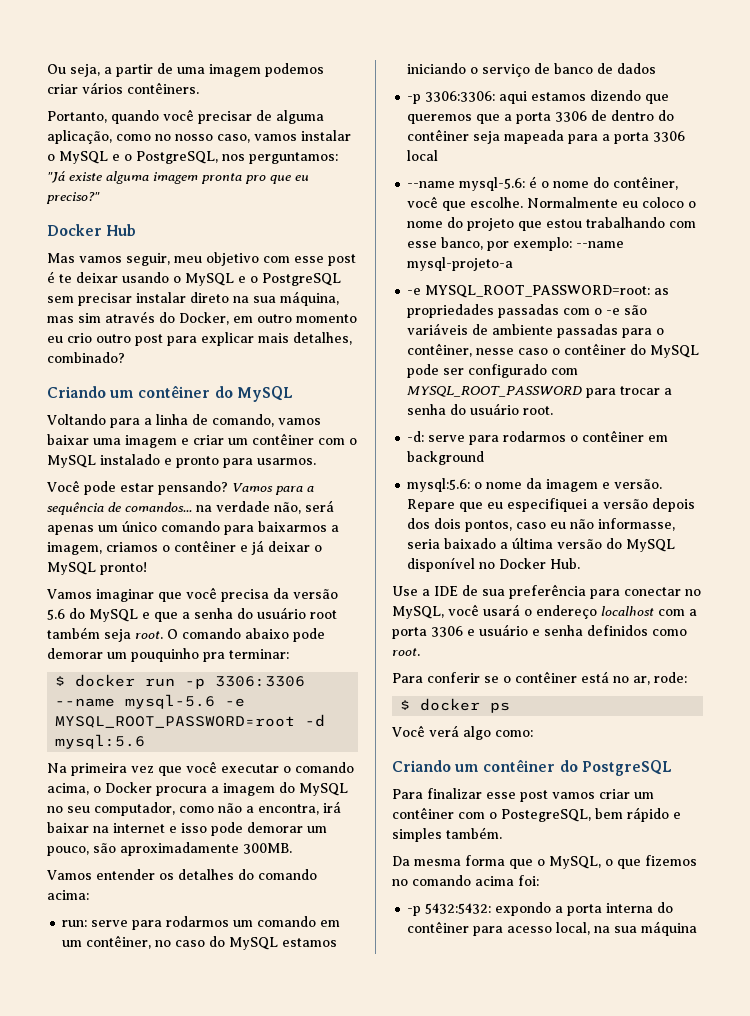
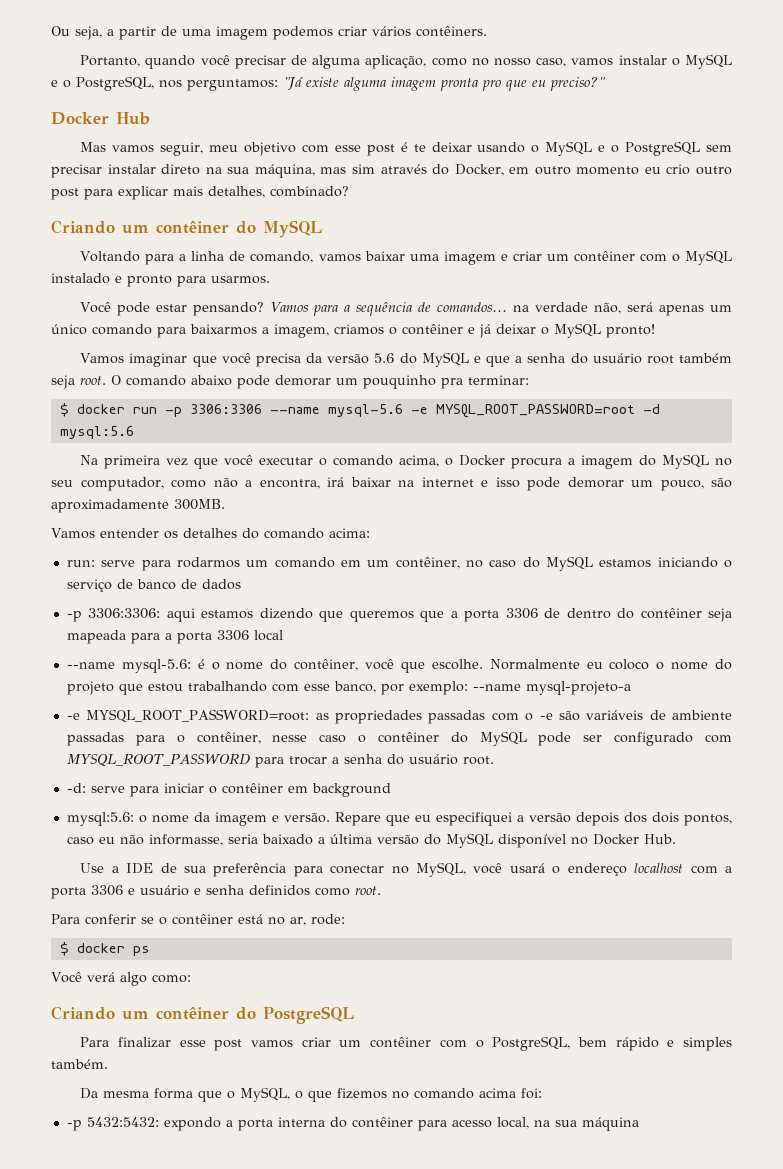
[503,431,567,442] rodarmos -> [163,783,204,793] iniciar
[501,809,591,822] PostegreSQL, -> [492,1036,571,1051] PostgreSQL,

